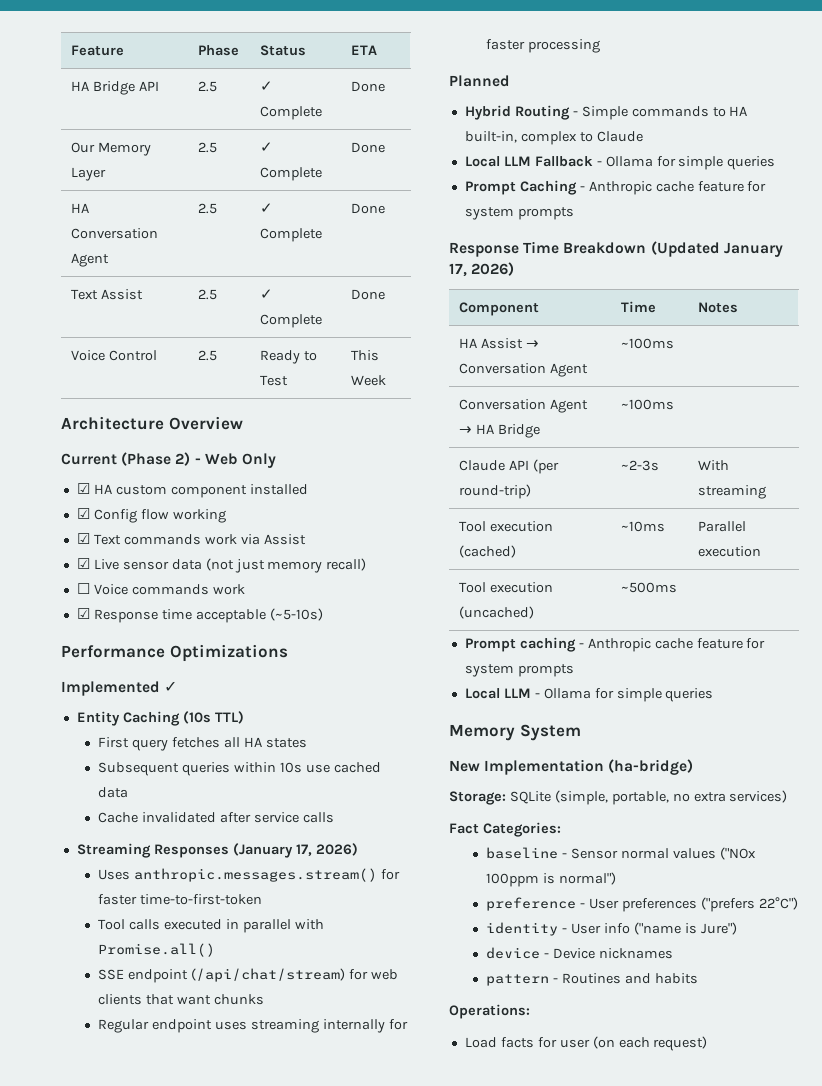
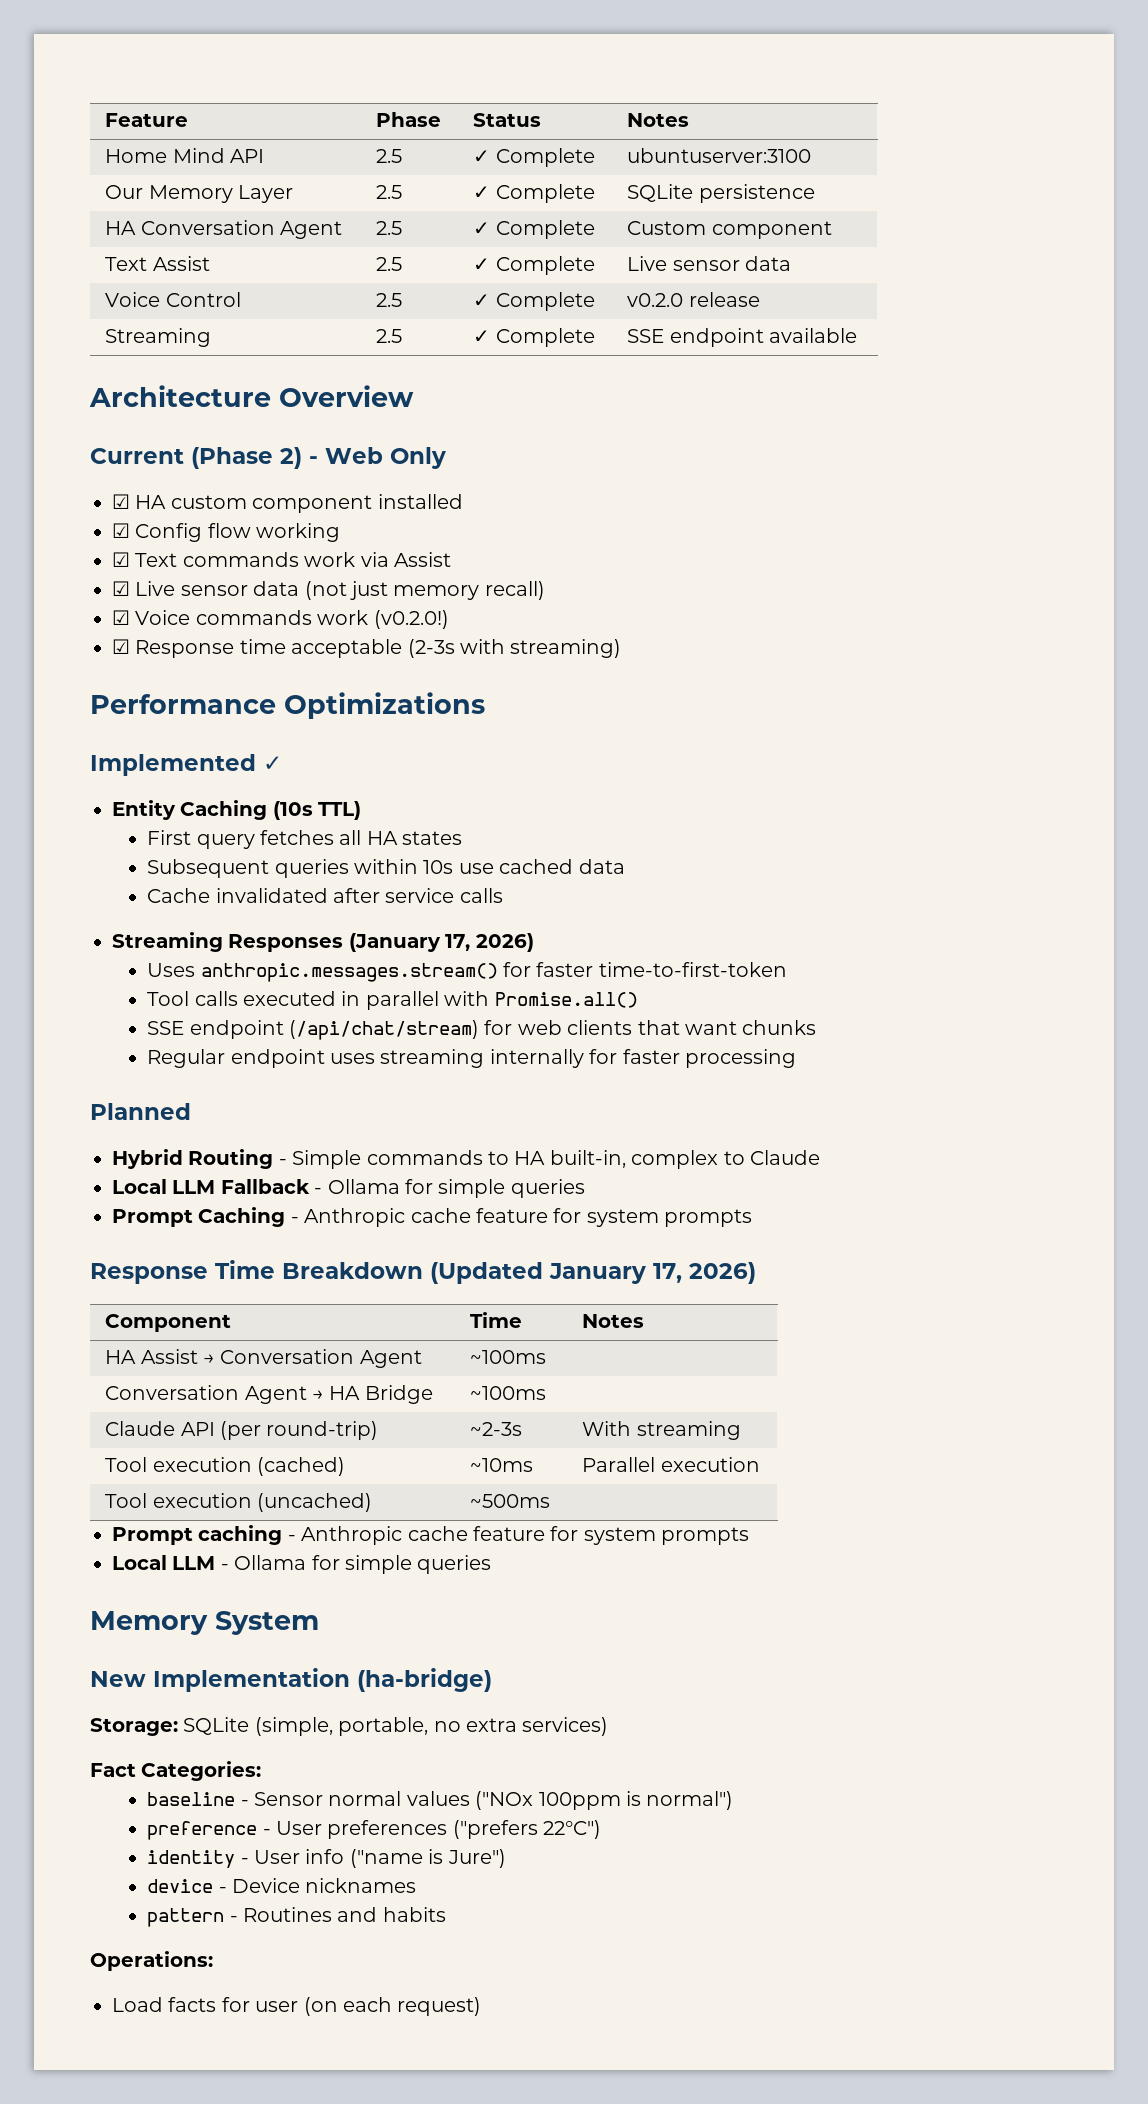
[351,45,378,55] [71,81,136,95] ETA // HA Bridge -> [627,113,690,127] [105,148,225,163] Notes // Home Mind
[351,81,386,92] Done -> [627,148,812,163] ubuntuserver:3100
[351,142,386,153] Done -> [627,184,815,203] SQLite persistence
[351,203,386,214] Done -> [627,221,832,239] Custom component
[351,289,386,300] Done -> [627,256,792,271] Live sensor data
[260,350,318,364] [260,375,289,386] [351,350,380,361] [351,375,387,386] Ready to Test | This Week -> [473,292,595,311] [627,292,760,307] [105,328,212,347] [376,329,403,343] [473,328,595,347] [627,328,858,347] ✓ Complete | v0.2.0 release // Streaming | 2.5 | ✓ Complete | SSE endpoint available
[76,583,90,594] ☐ -> [112,610,130,625] ☑
(245, 589) none -> [373,610,449,629] (v0.2.0!)
[269,608,323,621] (~5-10s) -> [407,639,622,658] (2-3s with streaming)

